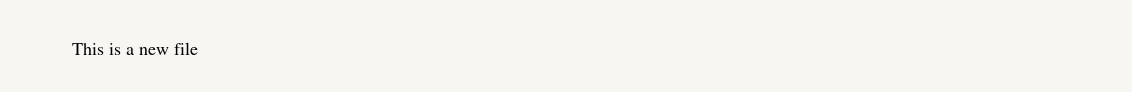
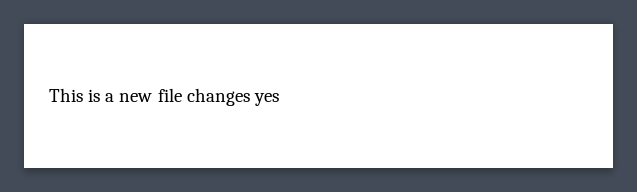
(198, 48) none -> [186,88,279,106] changes yes

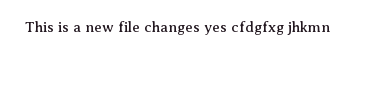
(279, 99) none -> [231,21,330,35] cfdgfxg jhkmn

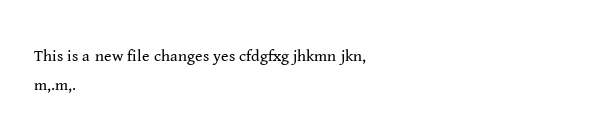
(330, 28) none -> [338,49,366,65] [34,83,76,93] jkn, // m,.m,.

